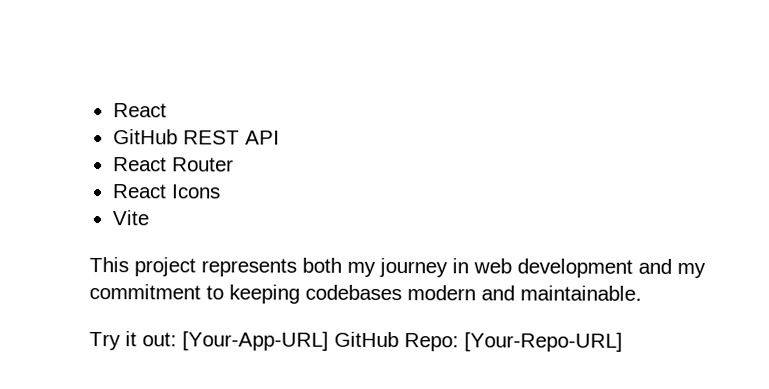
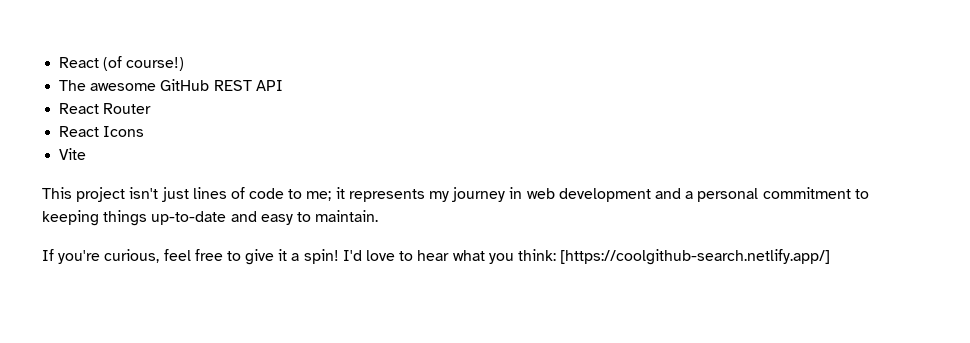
[112,103,167,118] React // -> [59,56,185,71] [59,80,157,91] React (of course!) // The awesome
[201,257,342,277] represents both -> [129,187,425,202] isn't just lines of code to me; it represents
[677,262,706,279] my -> [685,188,759,202] a personal
[305,284,642,301] [89,331,623,352] codebases modern and maintainable. // Try it out: [Your-App-URL] GitHub Repo: [Your-Repo-URL] -> [103,210,379,226] [42,249,831,265] things up-to-date and easy to maintain. // If you're curious, feel free to give it a spin! I'd love to hear what you think: [https://coolgithub-search.netlify.app/]

